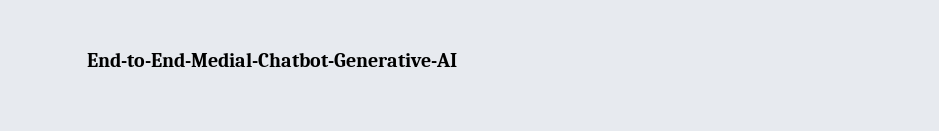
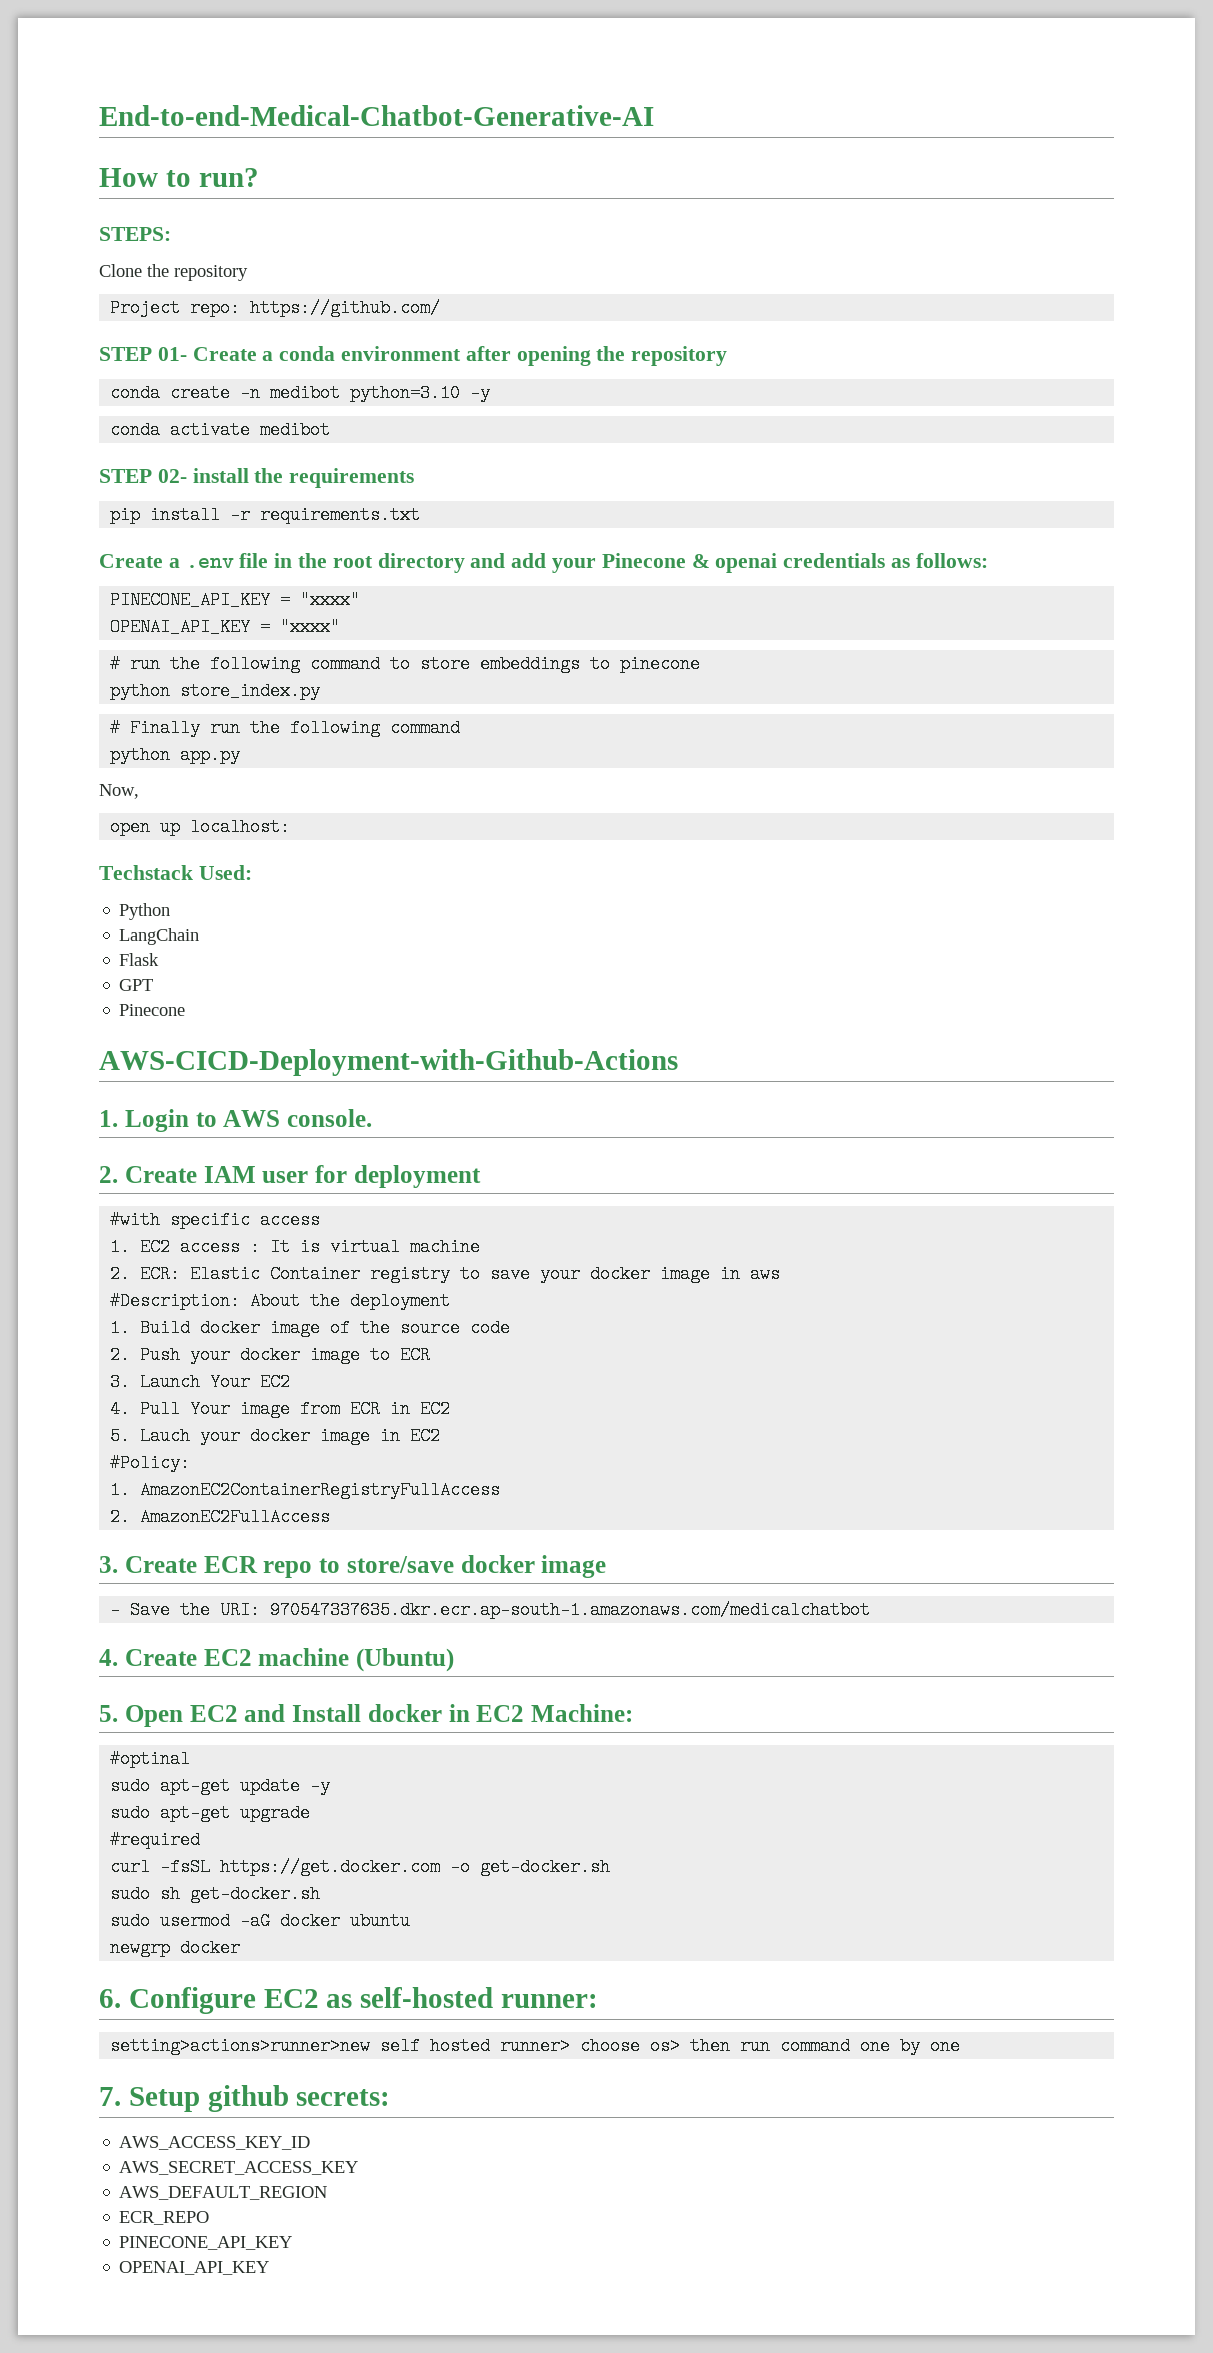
[87,52,457,67] End-to-End-Medial-Chatbot-Generative-AI -> [99,105,654,126] [99,168,259,187] [99,227,171,241] [99,264,248,281] [110,299,441,317] [99,346,728,366] [110,384,491,402] [110,421,331,439] [99,468,415,488] [110,506,421,524] [99,553,988,573] [110,591,361,609] [110,618,341,636] [110,655,701,673] [110,682,321,700] [110,719,461,737] [110,746,241,764] [99,784,139,799] [110,818,291,836] [99,865,252,880] [119,903,171,920] [119,928,200,945] [119,953,160,966] [119,979,154,991] [119,1004,186,1016] [99,1049,678,1076] [99,1109,372,1132] [99,1165,481,1188] [110,1211,321,1229] [110,1238,481,1256] [110,1265,781,1283] [110,1292,451,1310] [110,1319,511,1337] [110,1346,431,1364] [110,1373,291,1391] [110,1400,451,1418] [110,1427,441,1445] [110,1454,191,1472] [110,1481,501,1499] [110,1508,331,1526] [99,1555,607,1578] [110,1601,871,1619] [99,1648,454,1672] [99,1704,633,1727] [110,1750,191,1768] [110,1777,331,1795] [110,1804,311,1822] [110,1831,201,1849] [110,1858,611,1876] [110,1885,321,1903] [110,1912,411,1930] [110,1939,241,1957] [99,1987,599,2014] [110,2037,961,2055] [99,2085,391,2112] [119,2136,311,2150] [119,2161,359,2175] [119,2186,328,2200] [119,2211,210,2225] [119,2236,293,2250] [119,2261,270,2275] End-to-end-Medical-Chatbot-Generative-AI // How to run? // STEPS: // Clone the repository // Project repo: https://github.com/ // STEP 01- Create a conda environment after opening the repository // conda create -n medibot python=3.10 -y // conda activate medibot // STEP 02- install the requirements // pip install -r requirements.txt // Create a .env file in the root directory and add your Pinecone & openai credentials as follows: // PINECONE_API_KEY = "xxxx" // OPENAI_API_KEY = "xxxx" // # run the following command to store embeddings to pinecone // python store_index.py // # Finally run the following command // python app.py // Now, // open up localhost: // Techstack Used: // Python // LangChain // Flask // GPT // Pinecone // AWS-CICD-Deployment-with-Github-Actions // 1. Login to AWS console. // 2. Create IAM user for deployment // #with specific access // 1. EC2 access : It is virtual machine // 2. ECR: Elastic Container registry to save your docker image in aws // #Description: About the deployment // 1. Build docker image of the source code // 2. Push your docker image to ECR // 3. Launch Your EC2 // 4. Pull Your image from ECR in EC2 // 5. Lauch your docker image in EC2 // #Policy: // 1. AmazonEC2ContainerRegistryFullAccess // 2. AmazonEC2FullAccess // 3. Create ECR repo to store/save docker image // - Save the URI: 970547337635.dkr.ecr.ap-south-1.amazonaws.com/medicalchatbot // 4. Create EC2 machine (Ubuntu) // 5. Open EC2 and Install docker in EC2 Machine: // #optinal // sudo apt-get update -y // sudo apt-get upgrade // #required // curl -fsSL https://get.docker.com -o get-docker.sh // sudo sh get-docker.sh // sudo usermod -aG docker ubuntu // newgrp docker // 6. Configure EC2 as self-hosted runner: // setting>actions>runner>new self hosted runner> choose os> then run command one by one // 7. Setup github secrets: // AWS_ACCESS_KEY_ID // AWS_SECRET_ACCESS_KEY // AWS_DEFAULT_REGION // ECR_REPO // PINECONE_API_KEY // OPENAI_API_KEY

